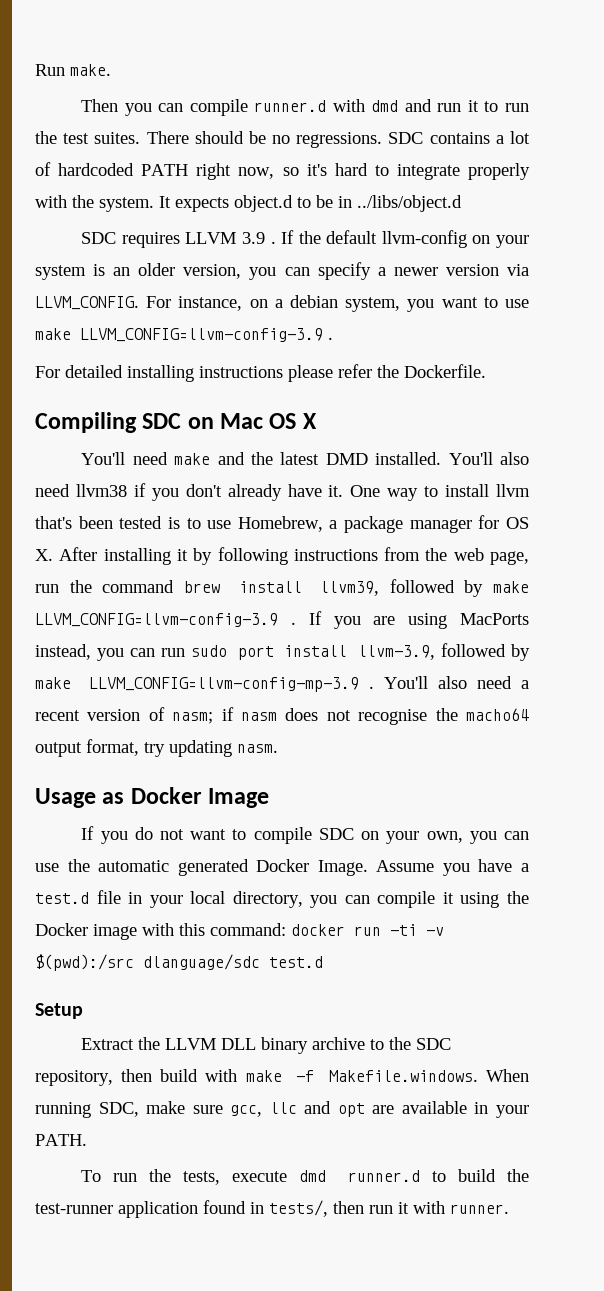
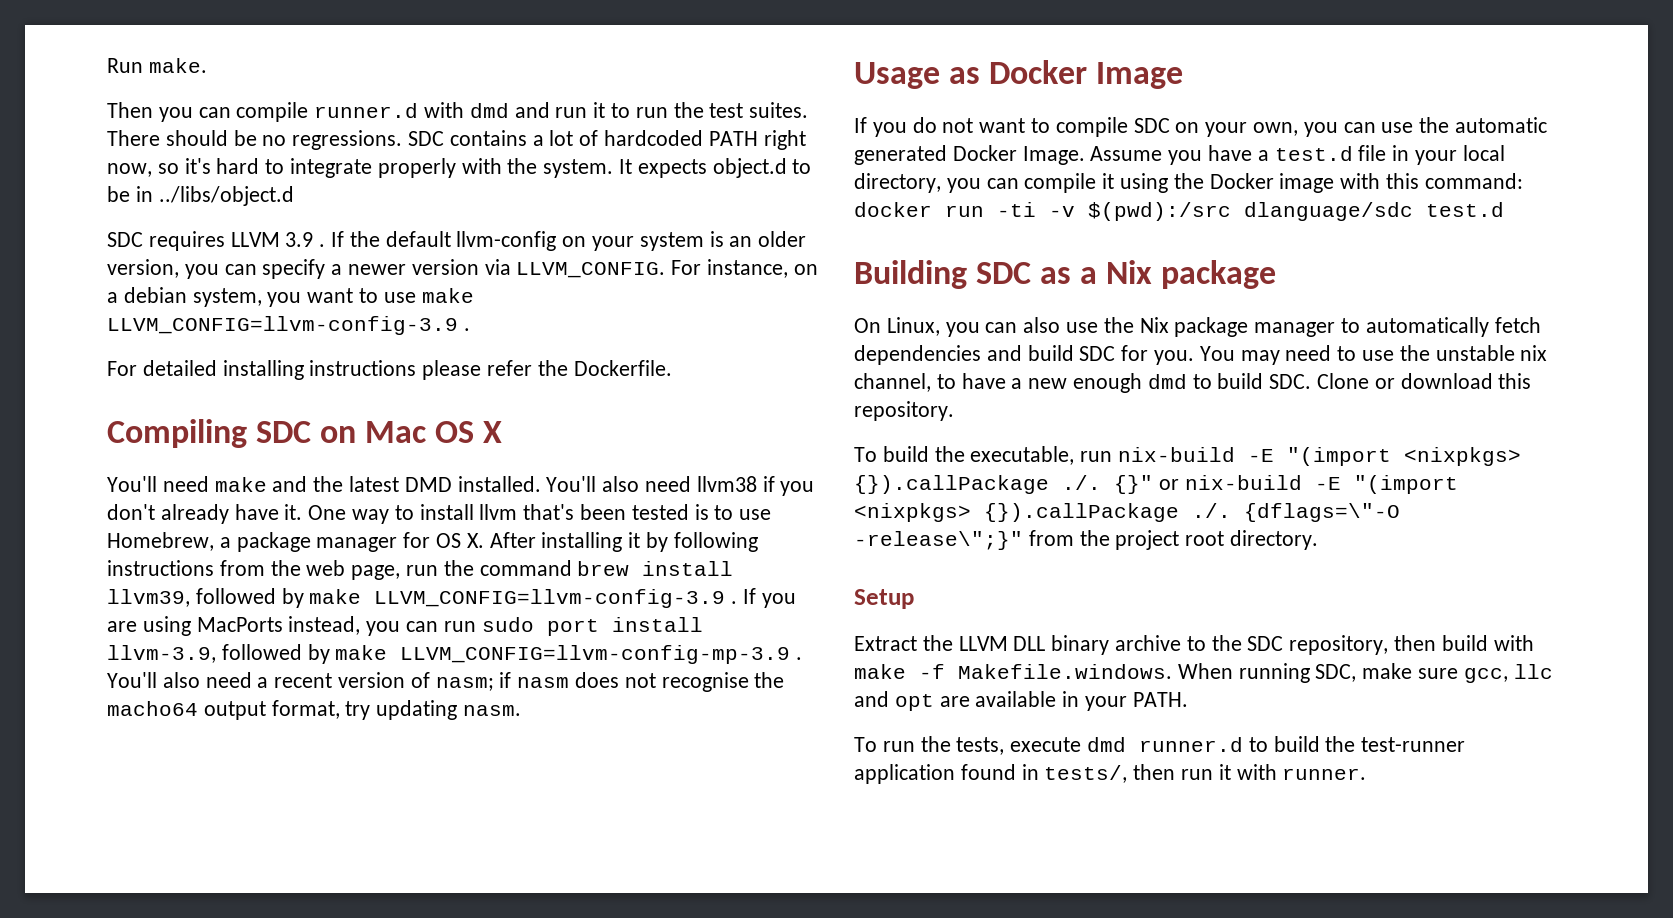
(323, 962) none -> [854,260,1277,289] [854,317,1541,337] [854,345,1548,365] [854,373,1532,393] [854,401,954,421] [854,446,1522,466] [854,475,1458,494] [854,503,1400,522] [854,530,1319,550] // Building SDC as a Nix package // On Linux, you can also use the Nix package manager to automatically fetch dependencies and build SDC for you. You may need to use the unstable nix channel, to have a new enough dmd to build SDC. Clone or download this repository. // To build the executable, run nix-build -E "(import <nixpkgs> {}).callPackage ./. {}" or nix-build -E "(import <nixpkgs> {}).callPackage ./. {dflags=\"-O -release\";}" from the project root directory.

